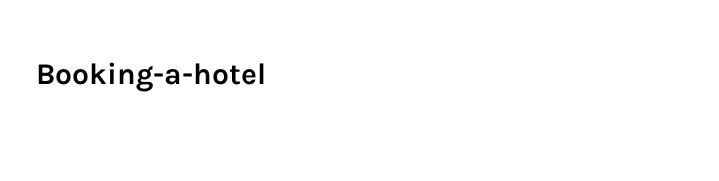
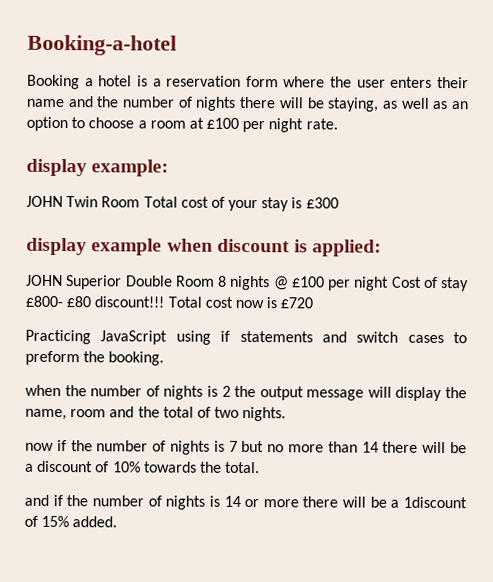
(266, 77) none -> [27,74,469,90] [26,96,468,112] [26,116,338,133] [26,158,170,177] [26,195,339,212] [26,237,383,257] [26,274,469,292] [25,295,314,309] [25,329,467,345] [25,350,165,366] [25,384,467,402] [25,406,287,422] [25,440,468,455] [25,460,261,474] [24,494,468,510] [24,515,118,528] // Booking a hotel is a reservation form where the user enters their name and the number of nights there will be staying, as well as an option to choose a room at £100 per night rate. // display example: // JOHN Twin Room Total cost of your stay is £300 // display example when discount is applied: // JOHN Superior Double Room 8 nights @ £100 per night Cost of stay £800- £80 discount!!! Total cost now is £720 // Practicing JavaScript using if statements and switch cases to preform the booking. // when the number of nights is 2 the output message will display the name, room and the total of two nights. // now if the number of nights is 7 but no more than 14 there will be a discount of 10% towards the total. // and if the number of nights is 14 or more there will be a 1discount of 15% added.

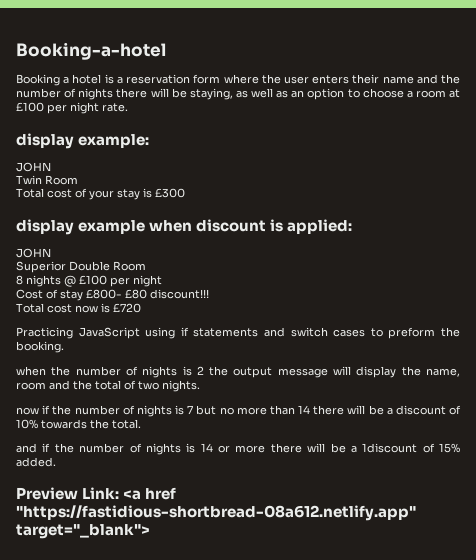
(63, 201) none -> (51, 167) //
(141, 202) none -> (78, 180) //
(63, 280) none -> (51, 253) //
(215, 281) none -> (146, 266) //
(390, 283) none -> (162, 281) //
(165, 302) none -> (209, 294) //
(118, 522) none -> [16,487,177,500] [16,505,416,521] [16,524,150,539] // Preview Link: <a href "https://fastidious-shortbread-08a612.netlify.app" target="_blank">

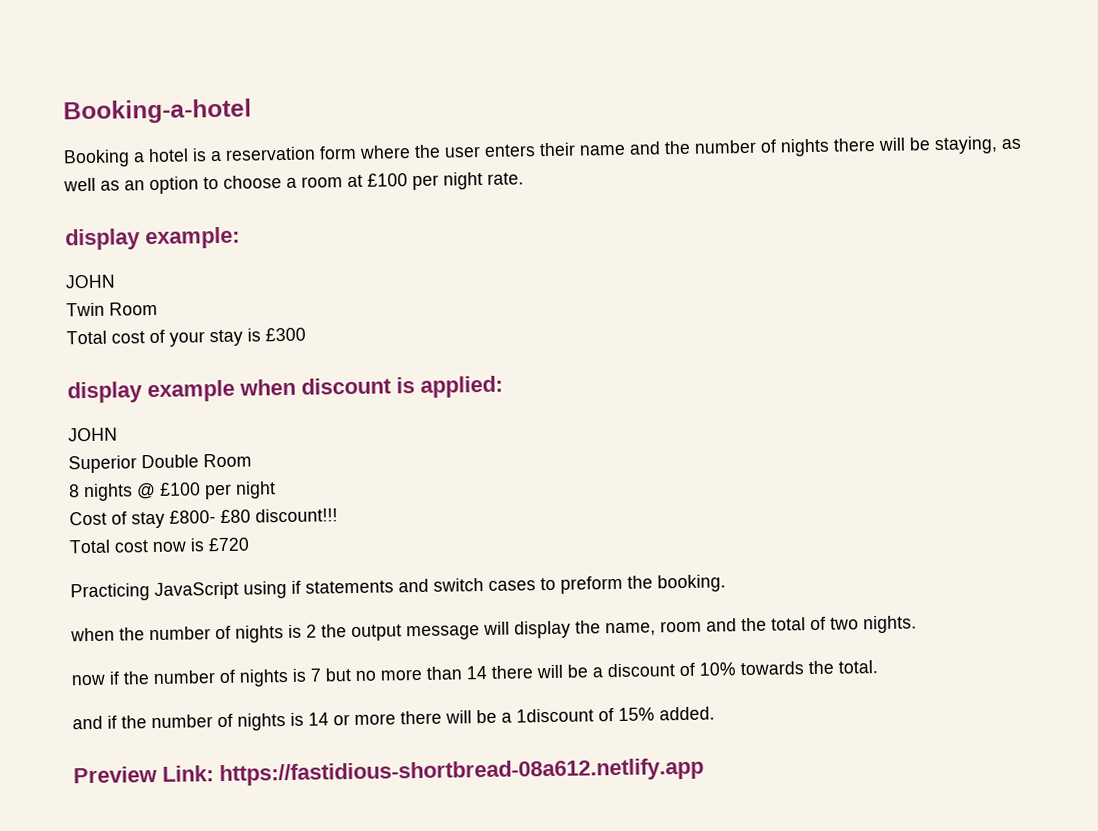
[123,487,177,500] [16,505,416,521] [16,524,150,539] <a href "https://fastidious-shortbread-08a612.netlify.app" target="_blank"> -> [219,757,704,787] https://fastidious-shortbread-08a612.netlify.app

